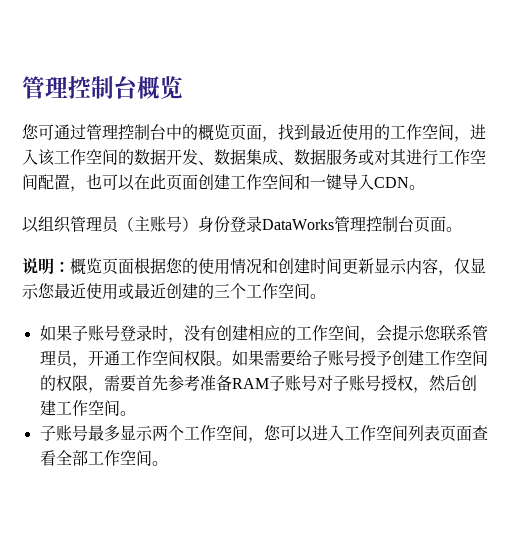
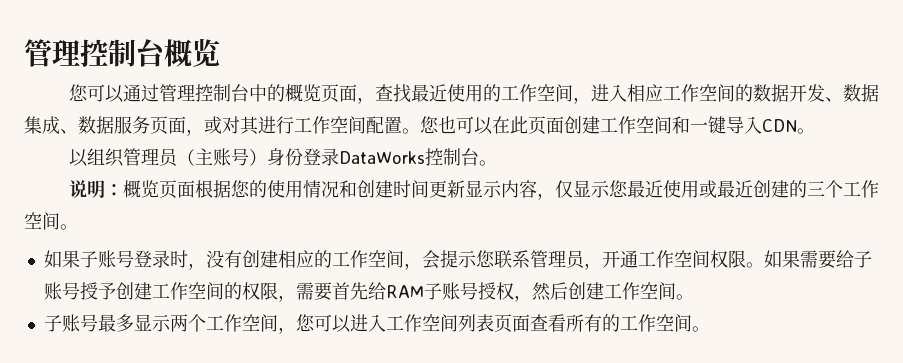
(54, 132) none -> [104,85,124,103] 以
[278,124,310,141] 找到 -> [374,84,411,103] 查找
[38,149,55,166] 该 -> [626,84,663,102] 相应
(358, 157) none -> [150,116,204,136] 页面，
[70,186,86,192] ， -> [402,116,439,134] 。您
[334,216,446,233] 管理控制台页面 -> [424,148,479,166] 控制台
[167,375,232,391] 参考准备 -> [367,282,386,300] 给
[316,375,381,391] 对子账号 -> (478, 291) none
[55,450,88,466] 全部 -> [565,314,620,332] 所有的

